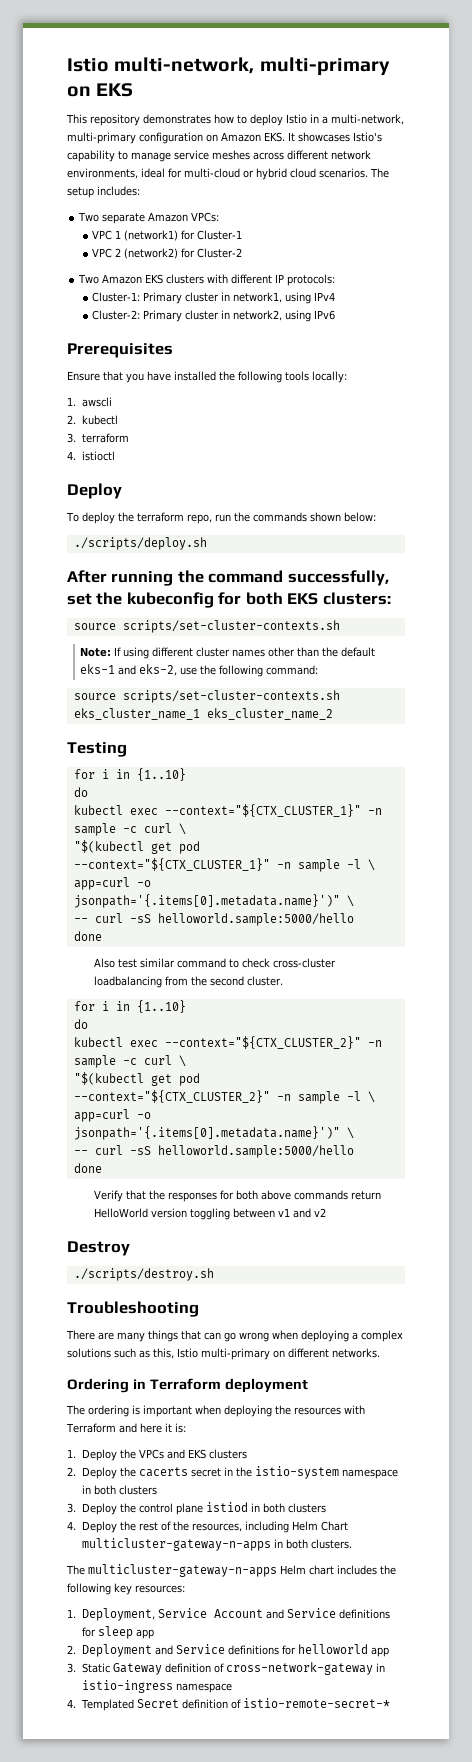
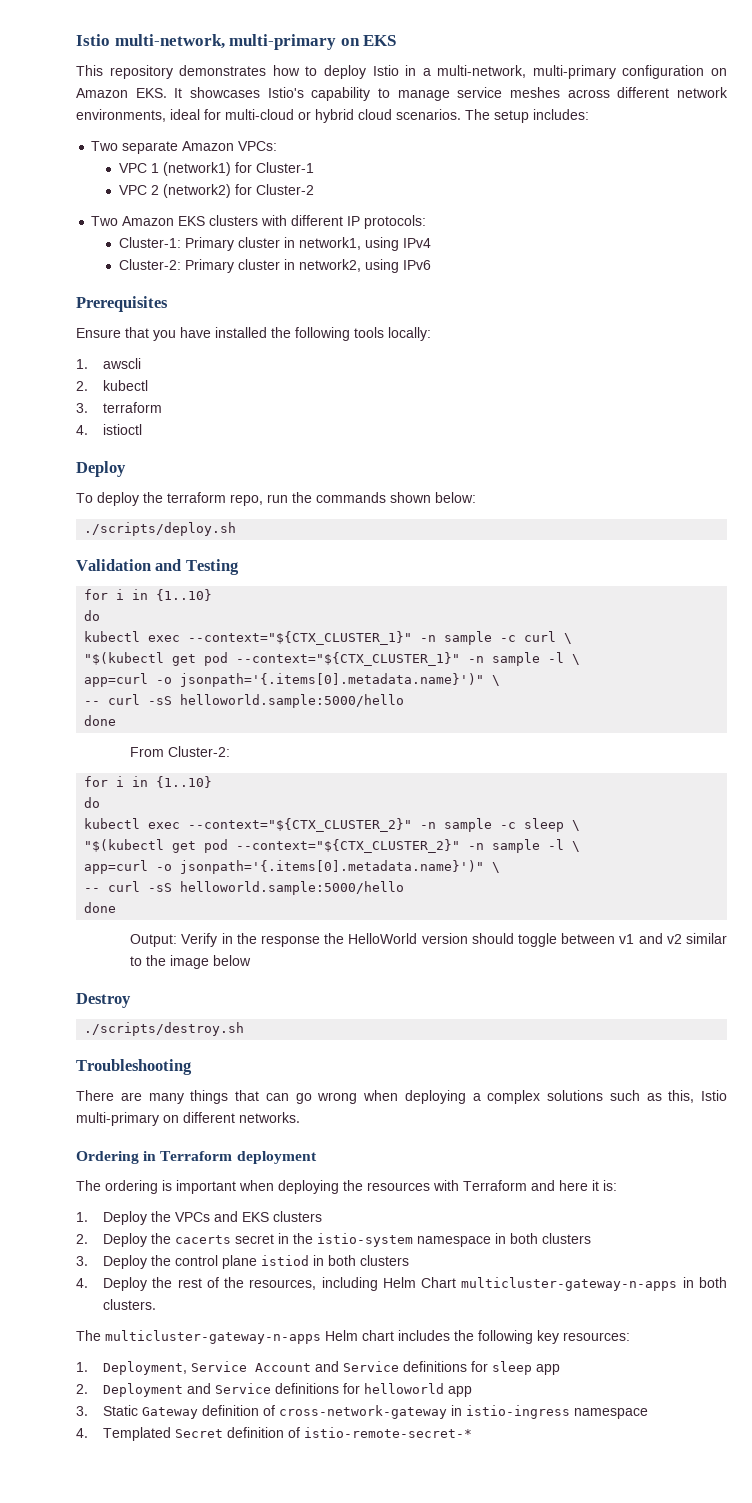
[67,570,389,586] [67,592,391,608] [73,620,340,633] [80,647,376,659] [80,664,319,677] [73,690,340,703] [73,708,333,720] After running the command successfully, set the kubeconfig for both EKS clusters: // source scripts/set-cluster-contexts.sh // Note: If using different cluster names other than the default eks-1 and eks-2, use the following command: // source scripts/set-cluster-contexts.sh eks_cluster_name_1 eks_cluster_name_2 // -> [76,559,182,571] Validation and
[93,958,336,968] [93,976,283,988] Also test similar command to check cross-cluster loadbalancing from the second cluster. -> [130,746,231,757] From Cluster-2:
[143,1055,172,1065] curl -> [524,818,565,832] sleep
[93,1190,381,1202] [93,1208,230,1220] Verify that the responses for both above commands return HelloWorld version toggling -> [130,933,558,947] Output: Verify in the response the HelloWorld version should toggle
(326, 1212) none -> [686,933,727,944] [130,955,252,969] similar to the image below

